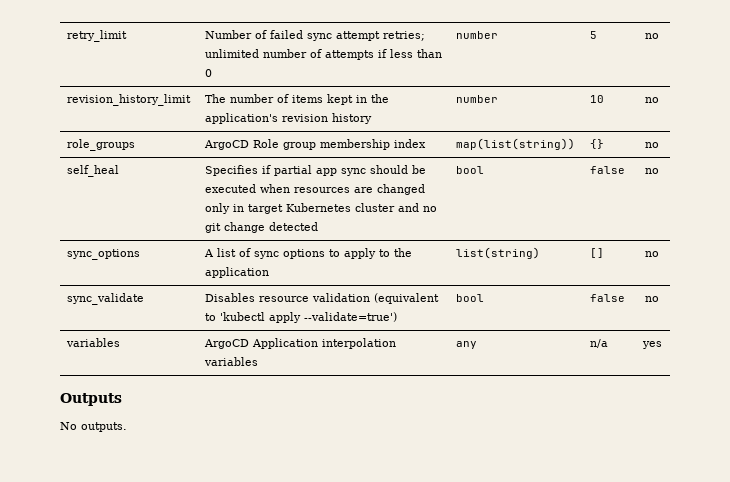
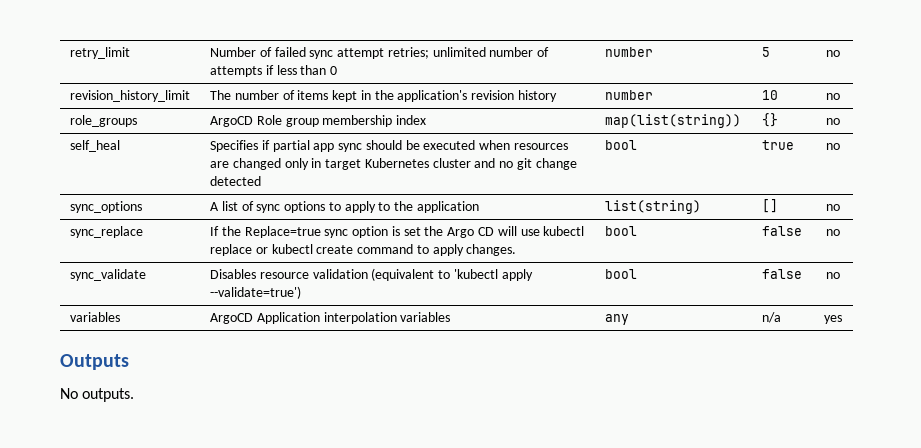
[590,166,626,174] false -> [761,140,794,150] true
(659, 254) none -> [69,226,143,238] [209,226,585,238] [209,244,517,256] [604,226,637,236] [761,226,802,236] [826,229,840,236] // sync_replace | If the Replace=true sync option is set the Argo CD will use kubectl replace or kubectl create command to apply changes. | bool | false | no

